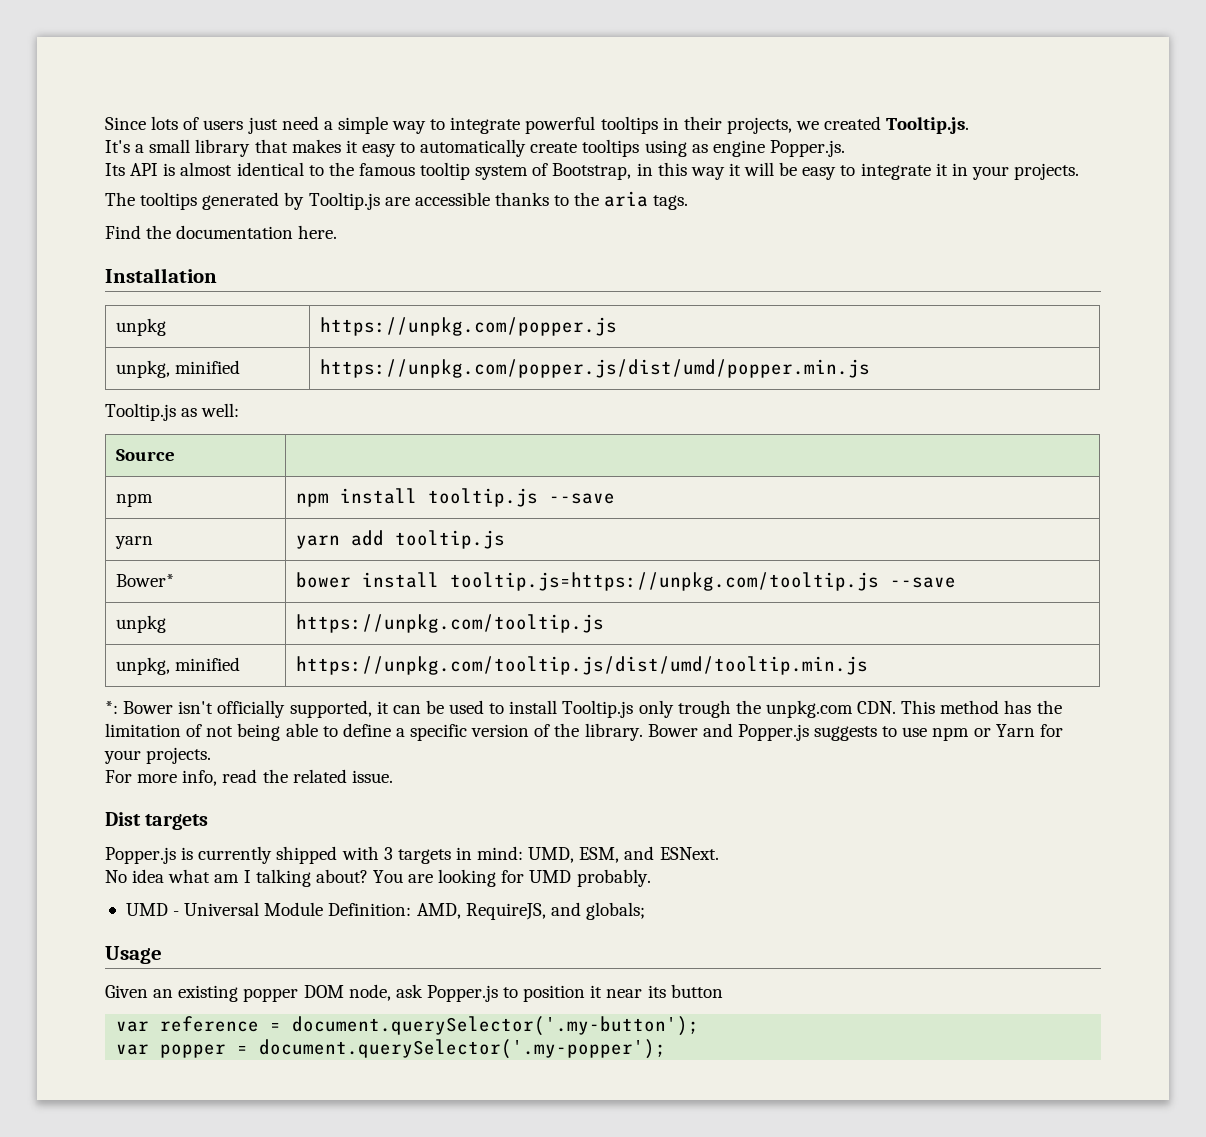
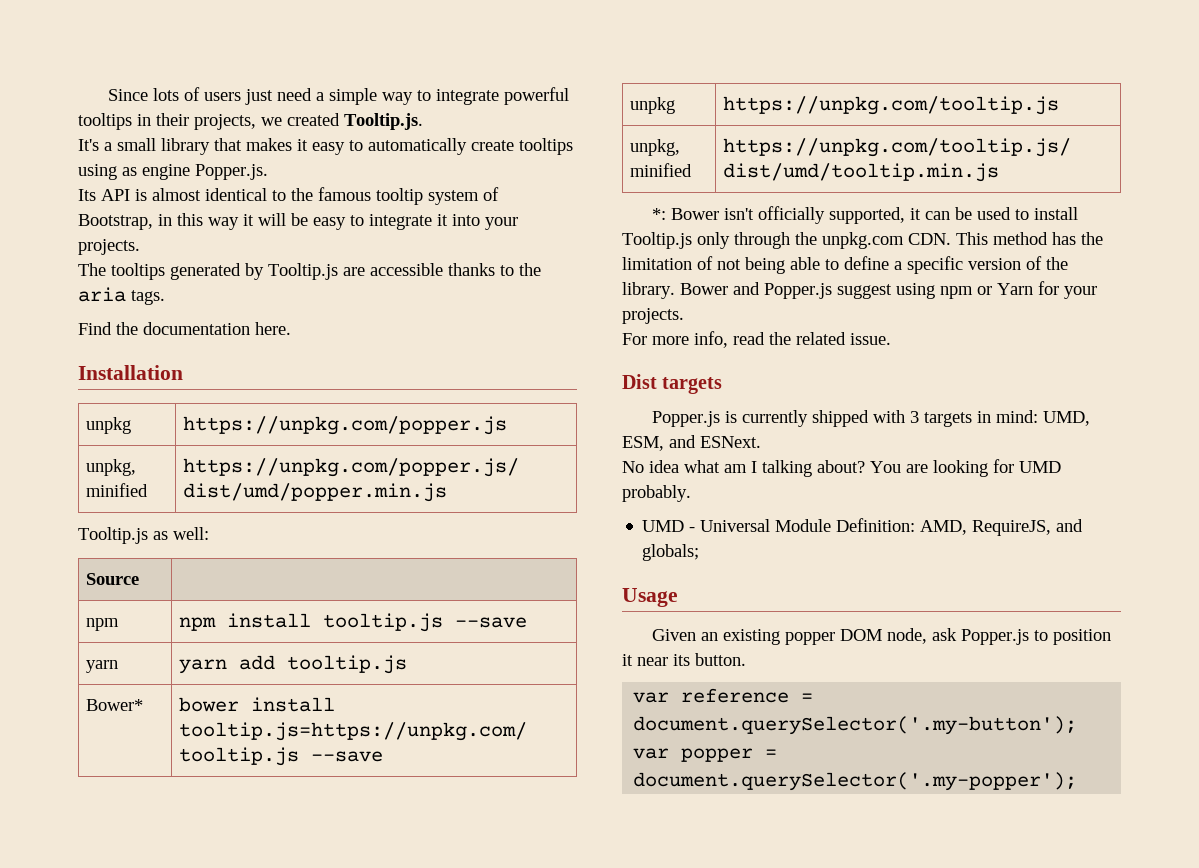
[951,163,968,176] in -> [452,214,480,226] into
[677,700,731,718] trough -> [734,232,790,249] through
[814,726,928,741] suggests to use -> [837,283,935,299] suggest using
[670,984,723,998] button -> [695,653,746,666] button.

